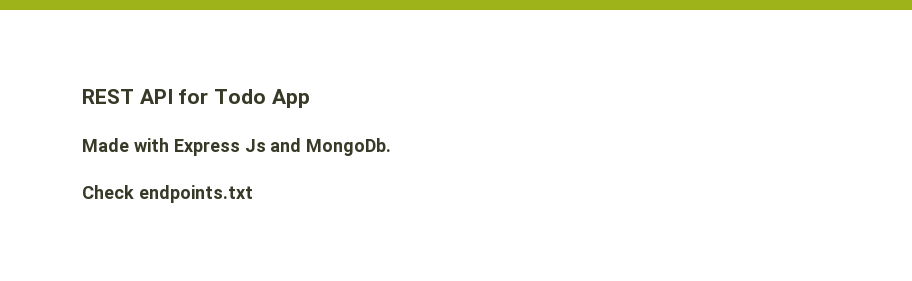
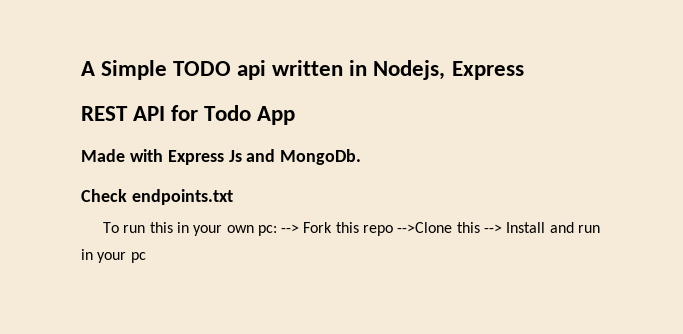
(82, 96) none -> [81,60,524,80] A Simple TODO api written in Nodejs, Express //
(253, 194) none -> [102,222,601,236] [81,249,146,263] // To run this in your own pc: --> Fork this repo -->Clone this --> Install and run in your pc

